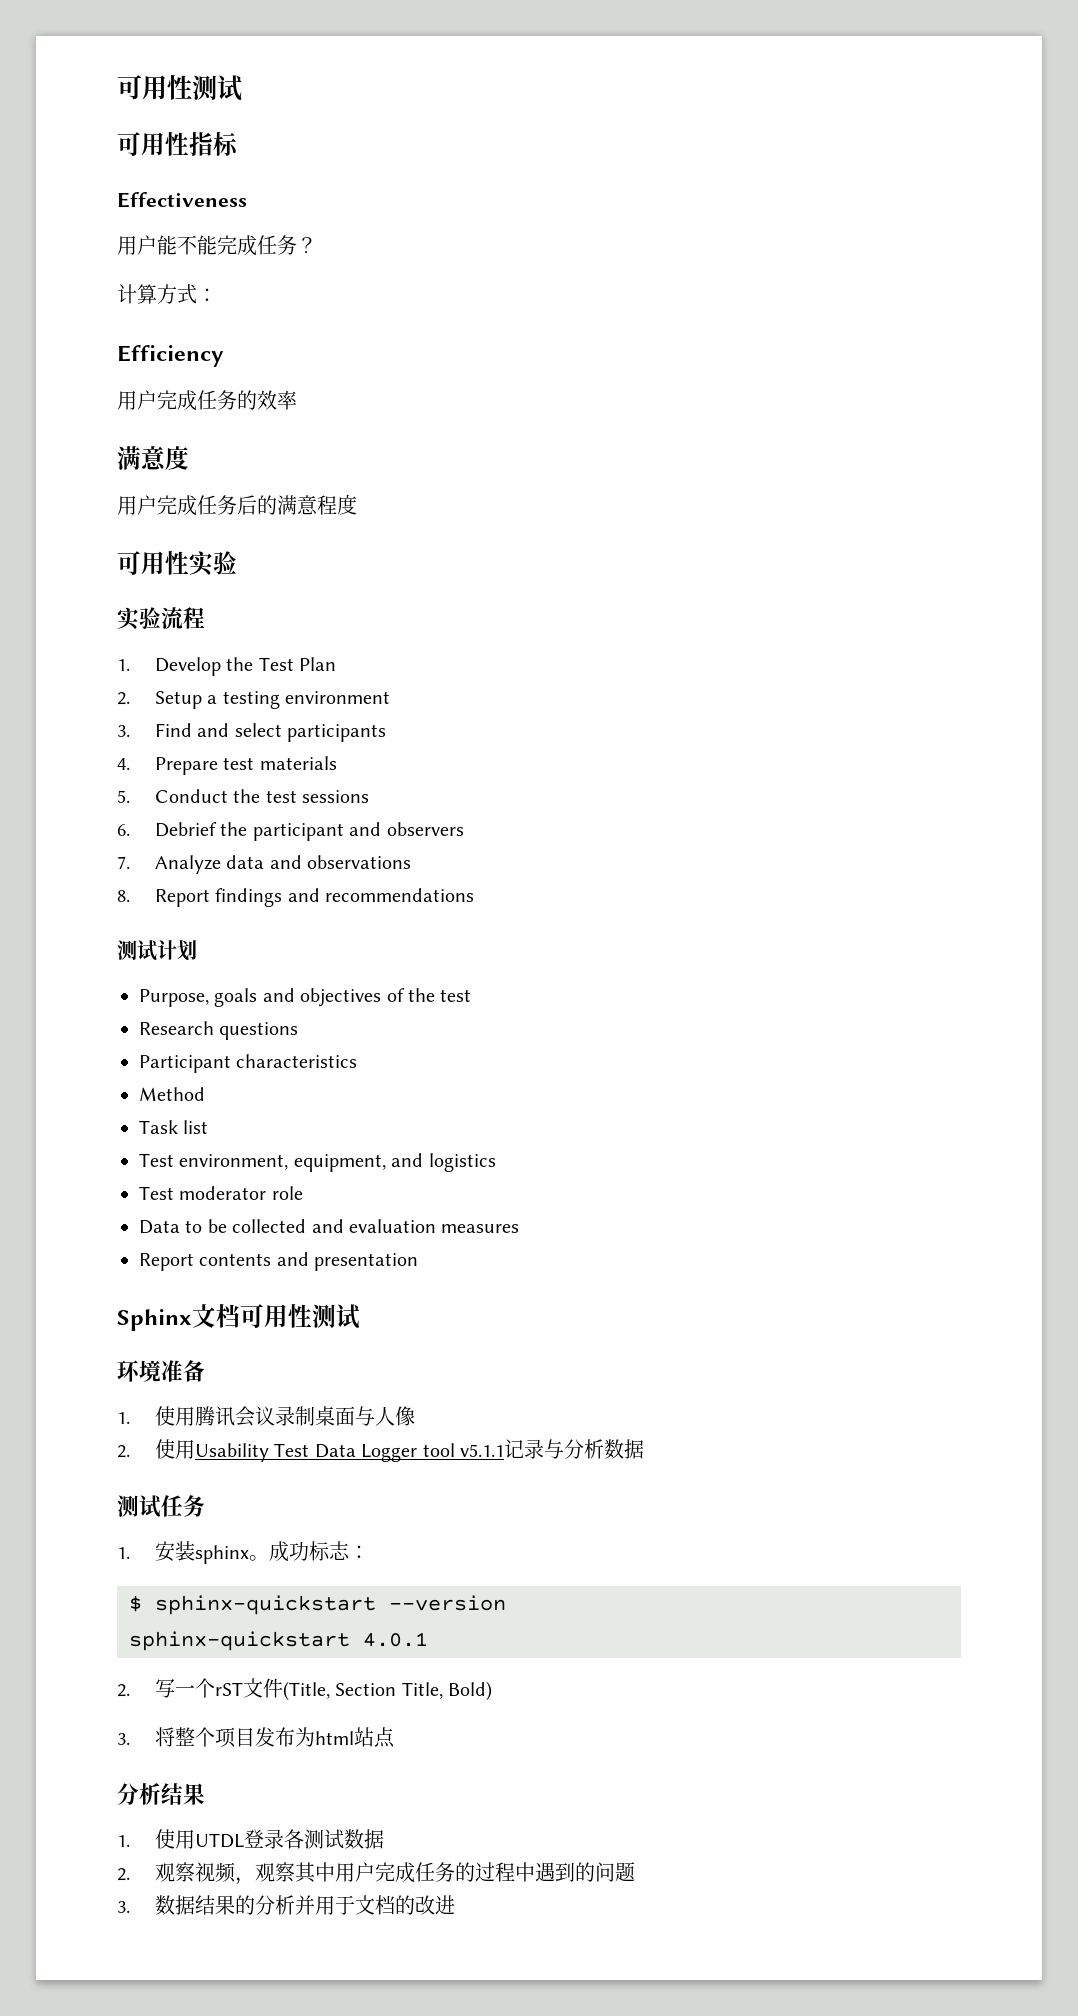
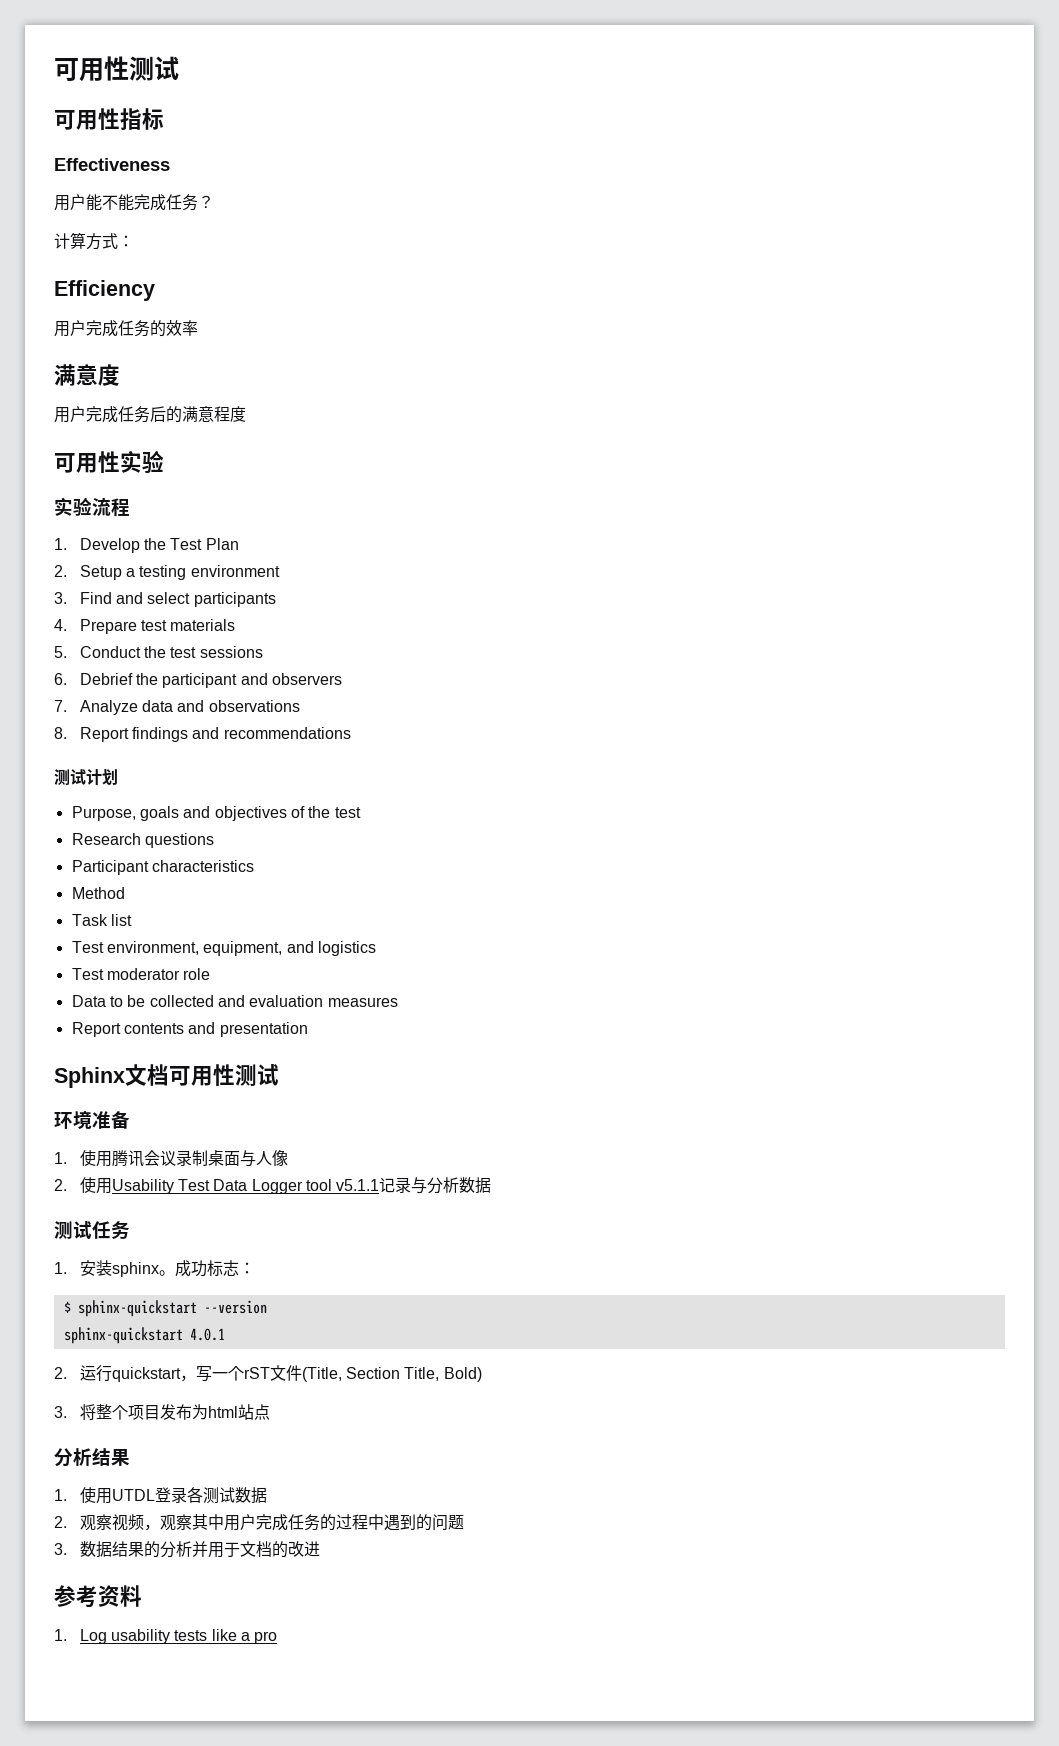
(130, 1690) none -> [79,1365,196,1382] 运行quickstart，
(455, 1905) none -> [54,1585,142,1608] [54,1629,278,1644] // 参考资料 // 1. Log usability tests like a pro

